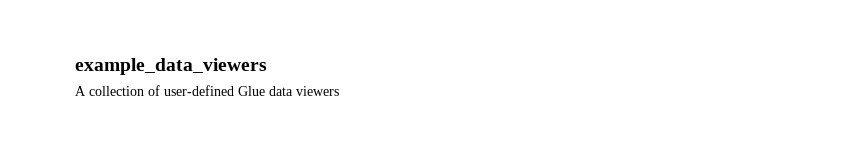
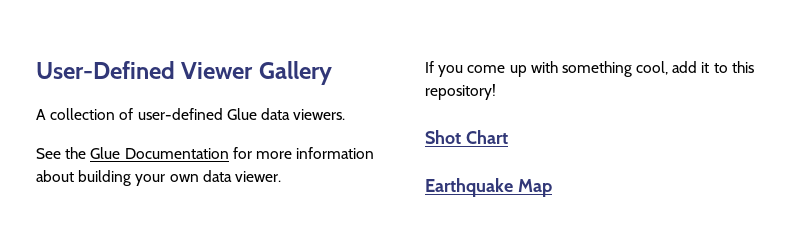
[75,58,267,75] example_data_viewers -> [36,61,332,85] User-Defined Viewer Gallery
[296,86,339,96] viewers -> [293,109,346,120] [36,147,375,159] [36,170,281,186] [425,61,754,77] [425,84,496,100] [425,130,508,144] [425,178,552,197] viewers. // See the Glue Documentation for more information about building your own data viewer. // If you come up with something cool, add it to this repository! // Shot Chart // Earthquake Map

